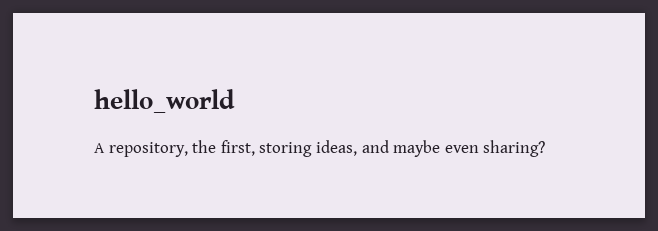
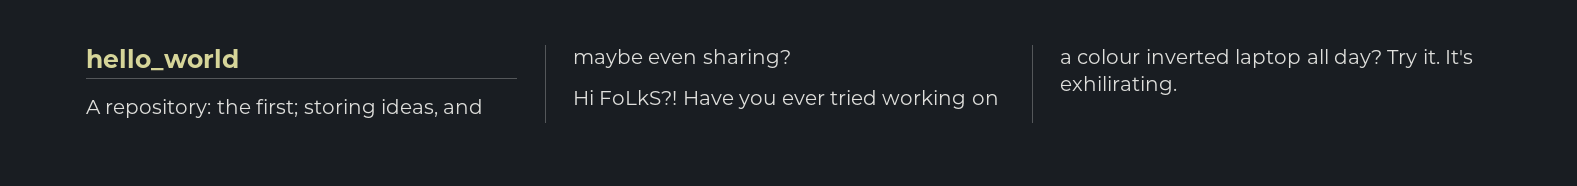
[108,140,255,157] repository, the first, -> [105,99,299,118] repository: the first;
(546, 148) none -> [573,90,999,109] [1060,49,1474,68] [1060,76,1177,95] // Hi FoLkS?! Have you ever tried working on a colour inverted laptop all day? Try it. It's exhilirating.

